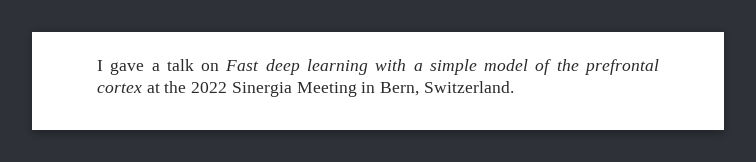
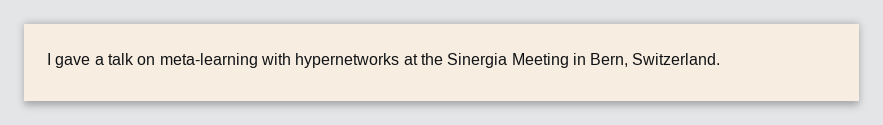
[225,59,659,75] [97,83,142,93] Fast deep learning with a simple model of the prefrontal cortex -> [159,53,400,68] meta-learning with hypernetworks
[191,82,228,93] 2022 -> (443, 59) none

